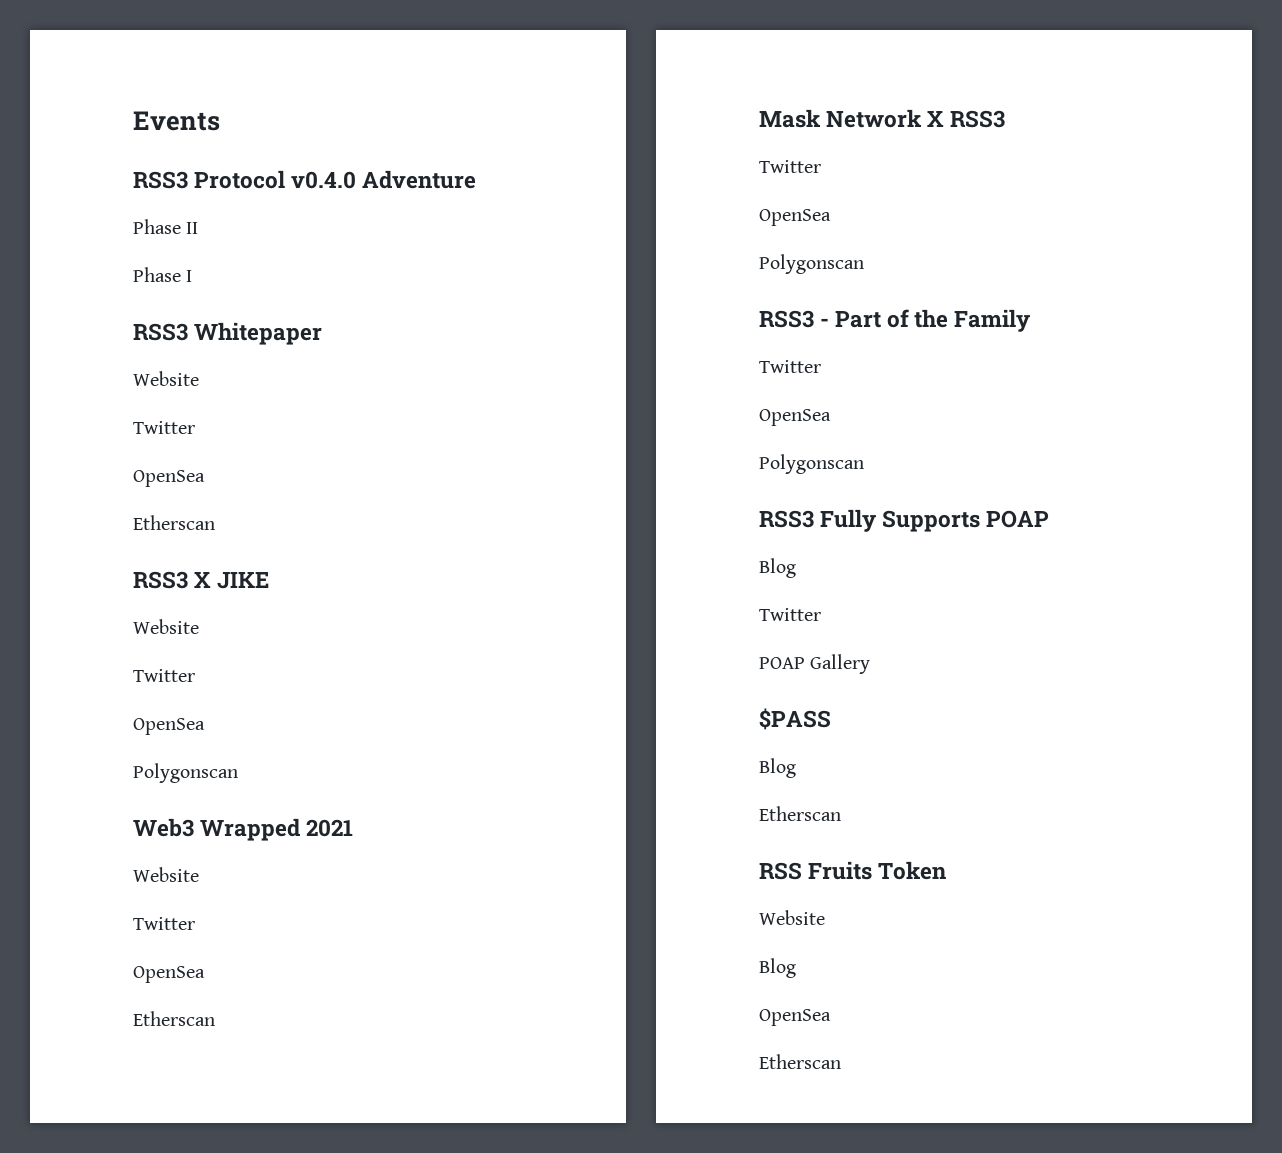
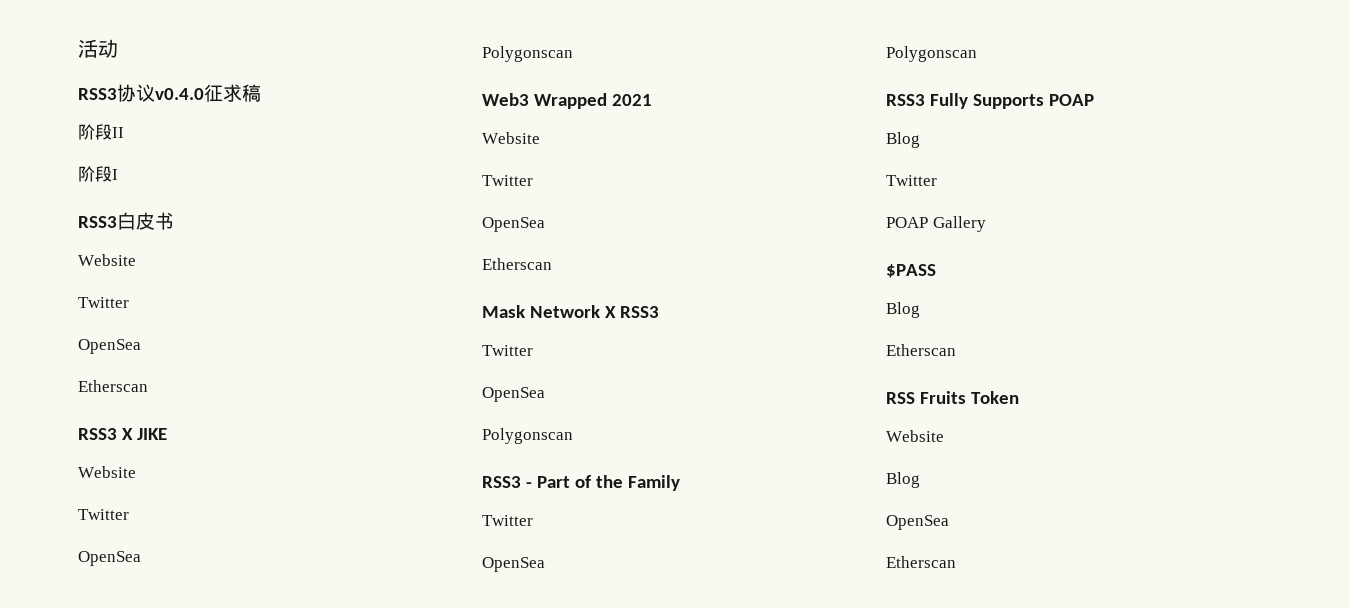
[133,111,220,131] [133,170,477,189] [133,219,181,234] Events // RSS3 Protocol v0.4.0 Adventure // Phase -> [78,39,118,58] [78,84,261,102] [78,124,112,140] 活动 // RSS3协议v0.4.0征求稿 // 阶段
[133,267,181,282] Phase -> [78,166,112,182] 阶段
[194,322,323,345] Whitepaper -> [117,212,174,230] 白皮书

